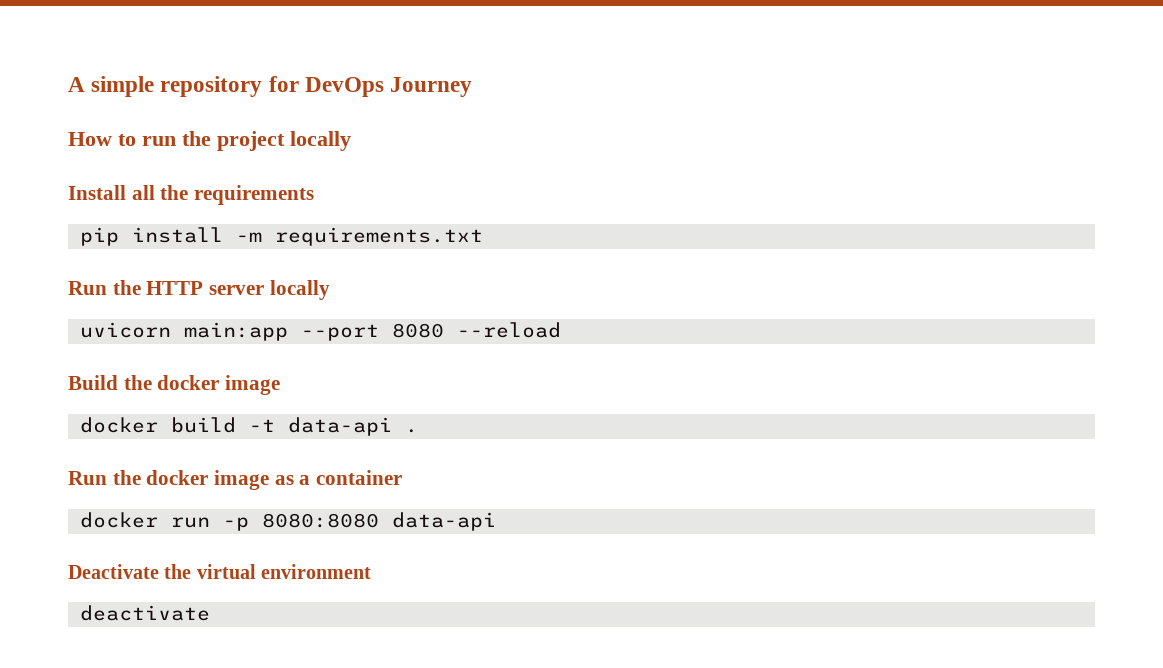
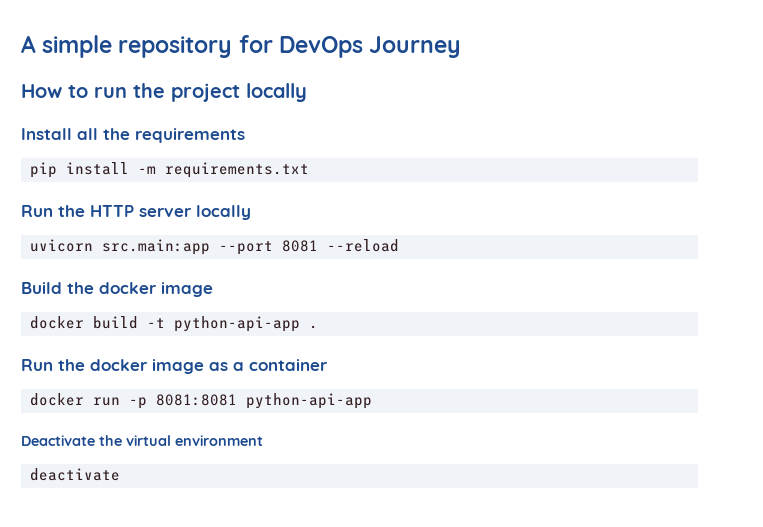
[184,322,444,341] main:app --port 8080 -> [101,239,318,255] src.main:app --port 8081
[288,417,392,436] data-api -> [173,316,300,332] python-api-app
[262,512,496,531] 8080:8080 data-api -> [155,393,372,409] 8081:8081 python-api-app

